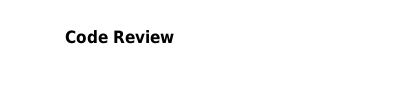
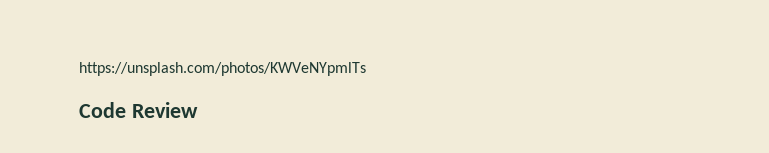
(65, 37) none -> [79,62,366,76] https://unsplash.com/photos/KWVeNYpmlTs //

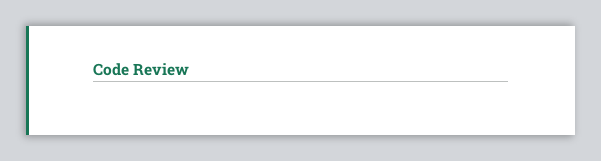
[79,62,366,76] https://unsplash.com/photos/KWVeNYpmlTs // -> (93, 69) none

